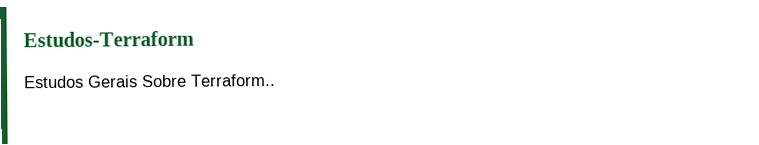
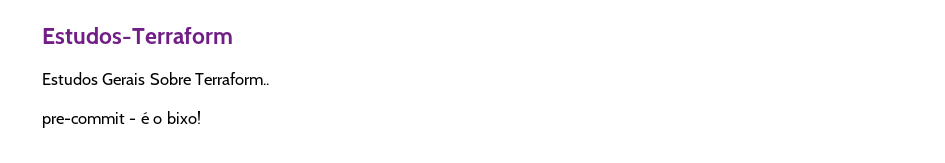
(276, 80) none -> [42,111,201,128] // pre-commit - é o bixo!

